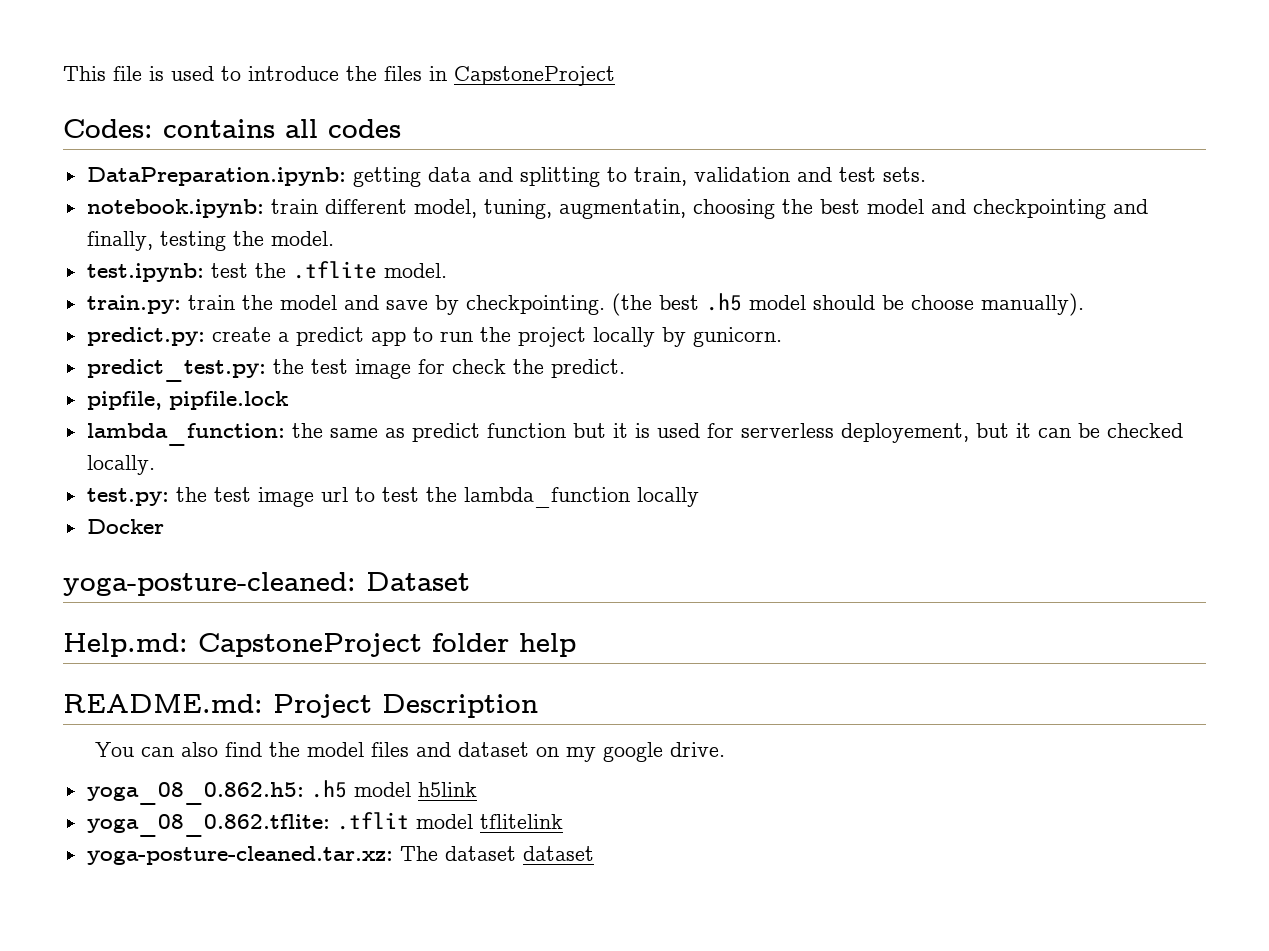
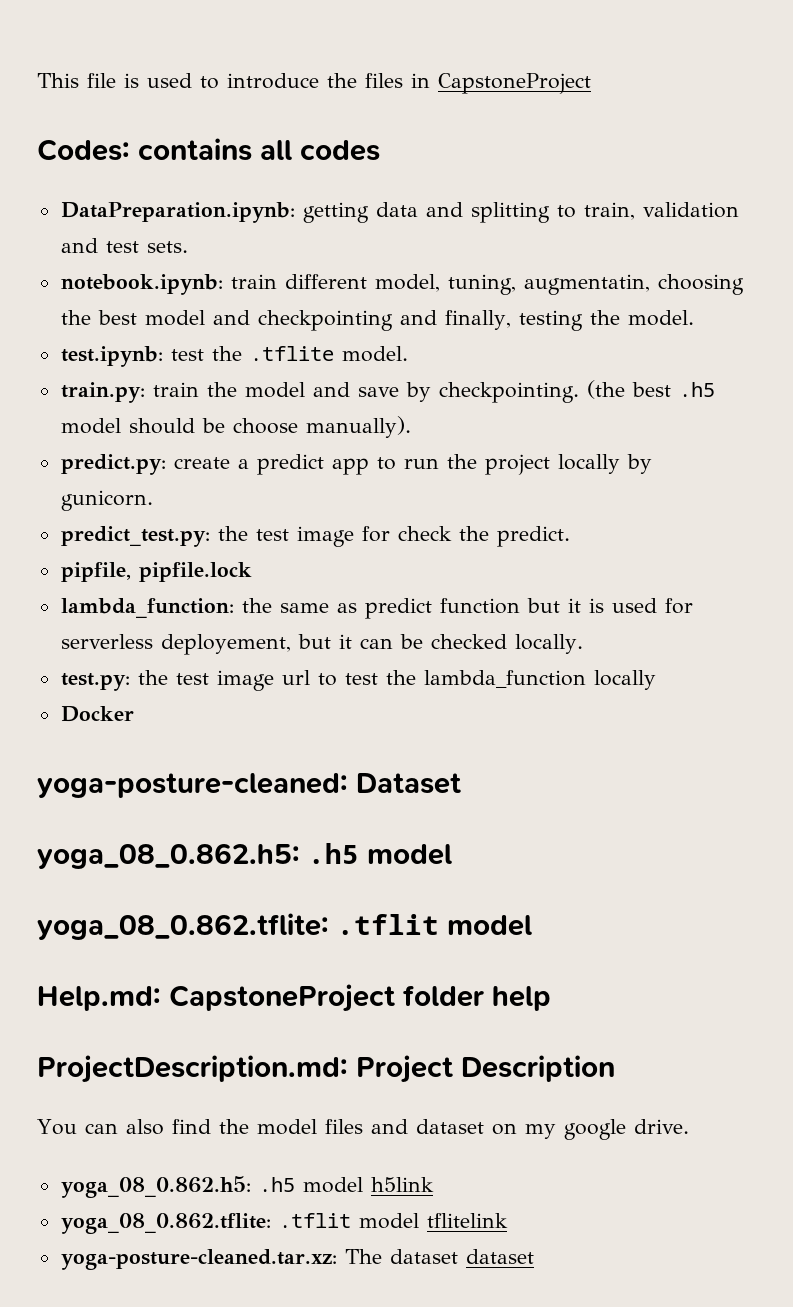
(470, 581) none -> [37,843,452,869] [37,913,532,940] // yoga_08_0.862.h5: .h5 model // yoga_08_0.862.tflite: .tflit model
[63,694,263,713] README.md: -> [37,1055,348,1083] ProjectDescription.md:

